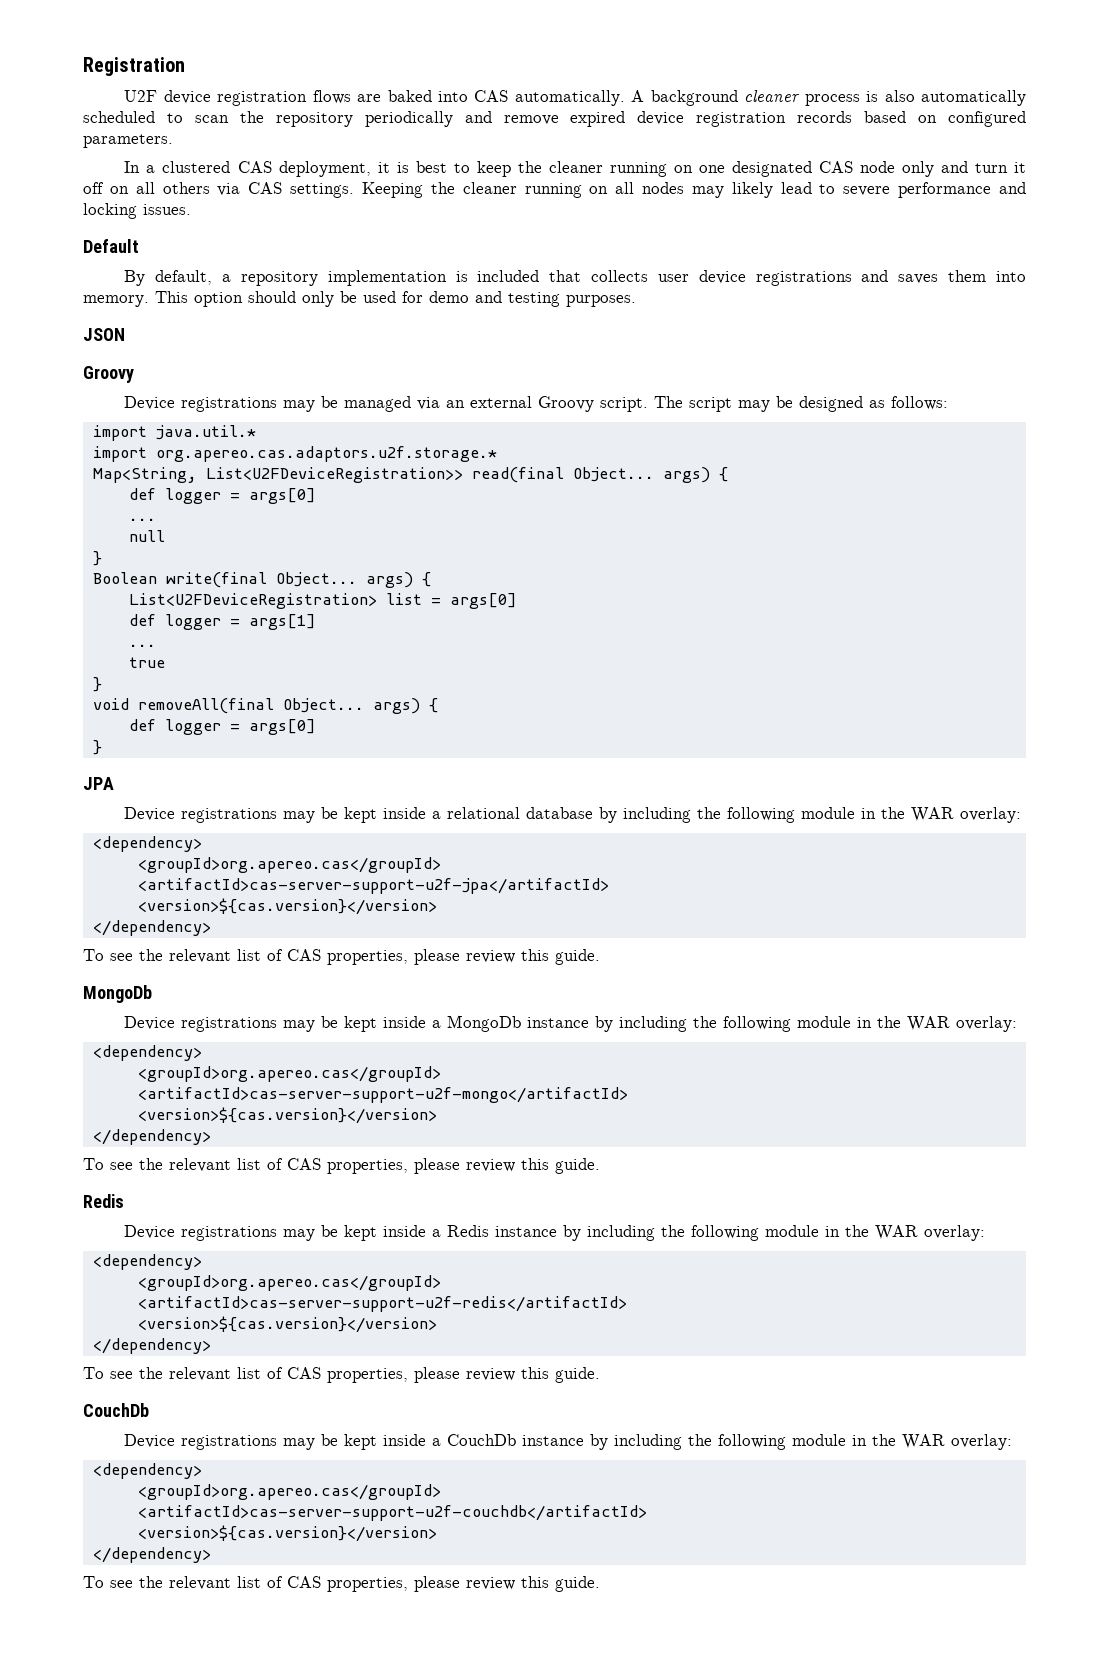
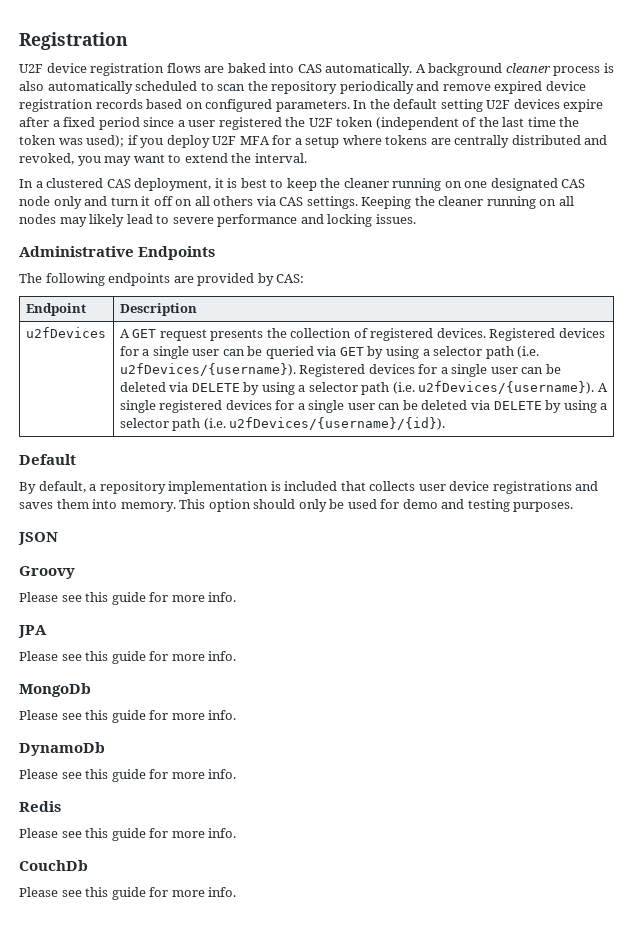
(173, 141) none -> [353,99,604,112] [19,117,580,130] [19,135,608,148] [19,153,307,166] In the default setting U2F devices expire after a fixed period since a user registered the U2F token (independent of the last time the token was used); if you deploy U2F MFA for a setup where tokens are centrally distributed and revoked, you may want to extend the interval.
(191, 209) none -> [19,246,216,260] [19,273,305,286] [25,303,86,316] [119,303,197,316] [25,327,106,338] [119,328,605,341] [119,346,540,359] [119,363,561,377] [119,381,608,395] [119,400,608,413] [119,417,446,431] // Administrative Endpoints // The following endpoints are provided by CAS: // Endpoint | Description // u2fDevices | A GET request presents the collection of registered devices. Registered devices for a single user can be queried via GET by using a selector path (i.e. u2fDevices/{username}). Registered devices for a single user can be deleted via DELETE by using a selector path (i.e. u2fDevices/{username}). A single registered devices for a single user can be deleted via DELETE by using a selector path (i.e. u2fDevices/{username}/{id}).
[124,396,949,412] [92,425,256,441] [92,446,497,462] [92,467,728,483] [128,488,316,504] [128,518,156,521] [128,530,165,542] [92,551,102,566] [92,572,431,588] [128,593,517,609] [128,614,316,630] [128,644,156,647] [128,657,165,668] [92,677,102,692] [92,698,438,714] [128,719,316,735] [92,740,102,755] [83,777,114,790] [124,807,1022,823] [92,836,202,852] [137,857,441,873] [137,878,609,894] [137,898,437,915] [92,920,211,936] [83,949,600,965] [83,985,152,1003] [124,1015,1018,1032] [92,1045,202,1061] [137,1066,441,1082] [137,1087,628,1103] [137,1107,437,1124] [92,1129,211,1145] [83,1158,600,1174] [83,1194,124,1208] [124,1225,986,1241] [92,1254,202,1270] [137,1275,441,1291] [137,1296,627,1312] [137,1316,437,1333] [92,1338,211,1354] [83,1367,600,1383] [83,1403,149,1417] [124,1434,1013,1450] [92,1463,202,1479] [137,1484,441,1500] [137,1505,647,1521] [137,1525,437,1542] [92,1547,211,1563] [83,1576,600,1592] Device registrations may be managed via an external Groovy script. The script may be designed as follows: // import java.util.* // import org.apereo.cas.adaptors.u2f.storage.* // Map<String, List<U2FDeviceRegistration>> read(final Object... args) { // def logger = args[0] // ... // null // } // Boolean write(final Object... args) { // List<U2FDeviceRegistration> list = args[0] // def logger = args[1] // ... // true // } // void removeAll(final Object... args) { // def logger = args[0] // } // JPA // Device registrations may be kept inside a relational database by including the following module in the WAR overlay: // <dependency> // <groupId>org.apereo.cas</groupId> // <artifactId>cas-server-support-u2f-jpa</artifactId> // <version>${cas.version}</version> // </dependency> // To see the relevant list of CAS properties, please review this guide. // MongoDb // Device registrations may be kept inside a MongoDb instance by including the following module in the WAR overlay: // <dependency> // <groupId>org.apereo.cas</groupId> // <artifactId>cas-server-support-u2f-mongo</artifactId> // <version>${cas.version}</version> // </dependency> // To see the relevant list of CAS properties, please review this guide. // Redis // Device registrations may be kept inside a Redis instance by including the following module in the WAR overlay: // <dependency> // <groupId>org.apereo.cas</groupId> // <artifactId>cas-server-support-u2f-redis</artifactId> // <version>${cas.version}</version> // </dependency> // To see the relevant list of CAS properties, please review this guide. // CouchDb // Device registrations may be kept inside a CouchDb instance by including the following module in the WAR overlay: // <dependency> // <groupId>org.apereo.cas</groupId> // <artifactId>cas-server-support-u2f-couchdb</artifactId> // <version>${cas.version}</version> // </dependency> // To see the relevant list of CAS properties, please review this guide. -> [19,592,237,605] [18,625,47,638] [19,651,237,664] [19,683,91,697] [19,710,237,723] [19,742,105,756] [19,769,237,782] [19,801,61,812] [19,828,237,841] [19,860,88,871] [19,887,237,900] Please see this guide for more info. // JPA // Please see this guide for more info. // MongoDb // Please see this guide for more info. // DynamoDb // Please see this guide for more info. // Redis // Please see this guide for more info. // CouchDb // Please see this guide for more info.

